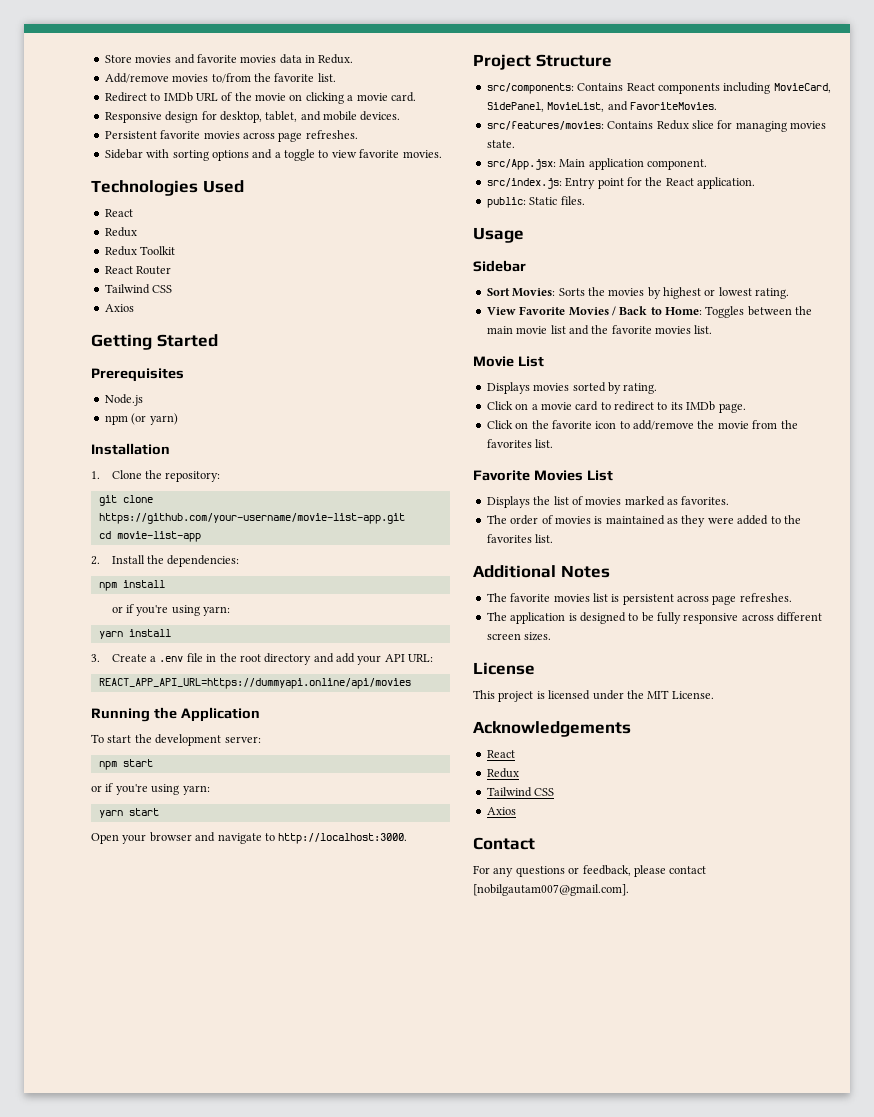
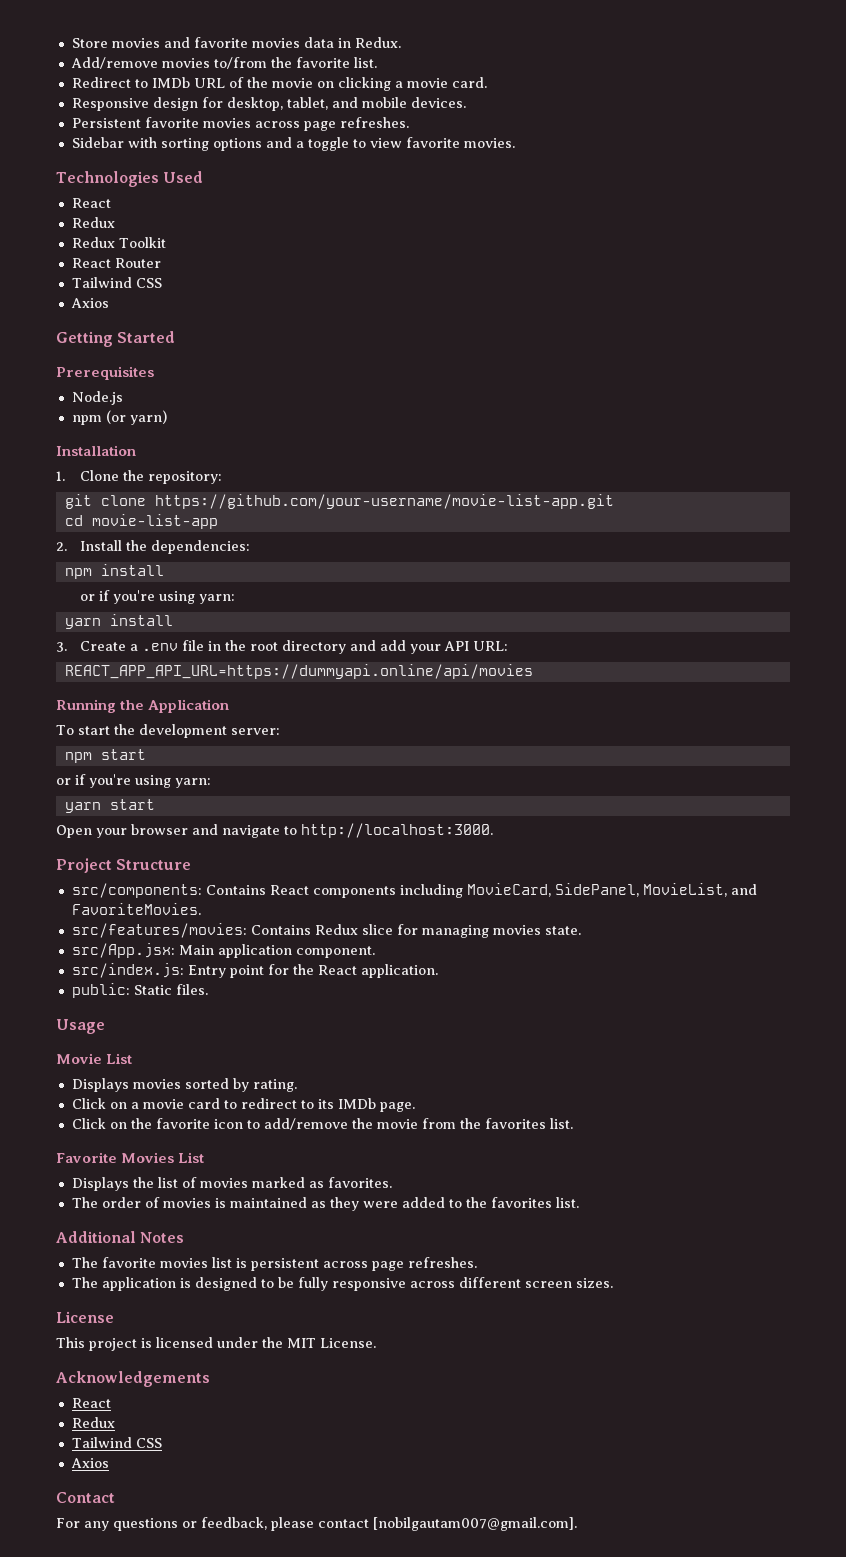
[473,260,526,272] [486,287,790,299] [486,306,813,318] [486,325,713,335] // Sidebar // Sort Movies: Sorts the movies by highest or lowest rating. // View Favorite Movies / Back to Home: Toggles between the main movie list and the favorite movies list. -> (105, 1026) none

